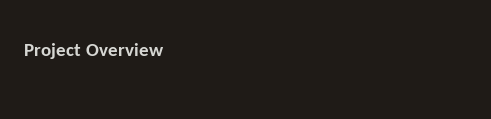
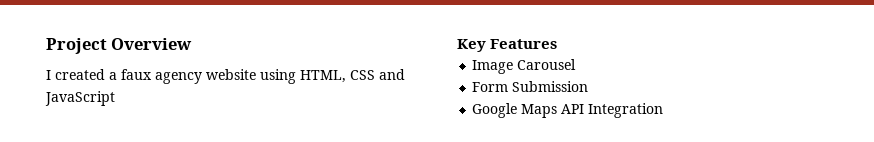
(164, 49) none -> [46,69,405,84] [45,91,115,106] [457,39,558,52] [472,59,577,74] [472,81,589,92] [472,103,664,118] // I created a faux agency website using HTML, CSS and JavaScript // Key Features // Image Carousel // Form Submission // Google Maps API Integration

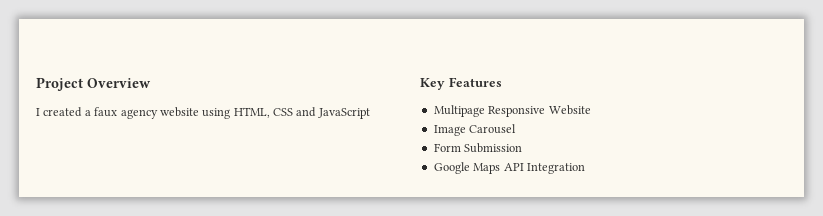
(558, 44) none -> [433,105,591,117] // Multipage Responsive Website

